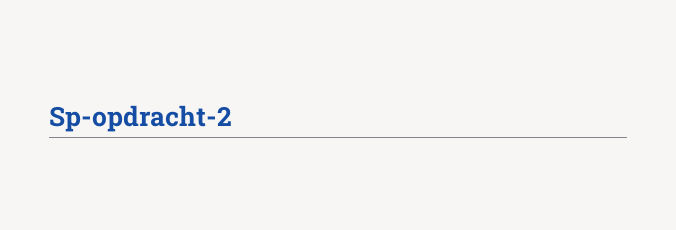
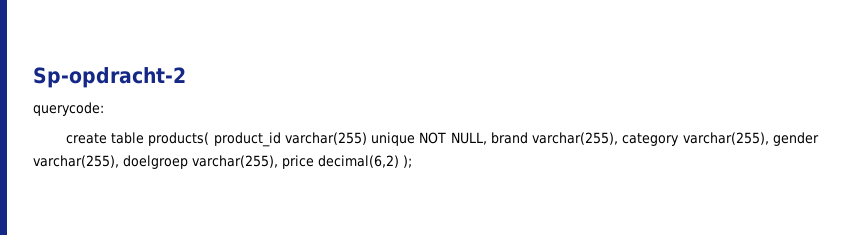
(232, 118) none -> [33,102,104,116] [65,132,819,147] [33,155,412,169] // querycode: // create table products( product_id varchar(255) unique NOT NULL, brand varchar(255), category varchar(255), gender varchar(255), doelgroep varchar(255), price decimal(6,2) );

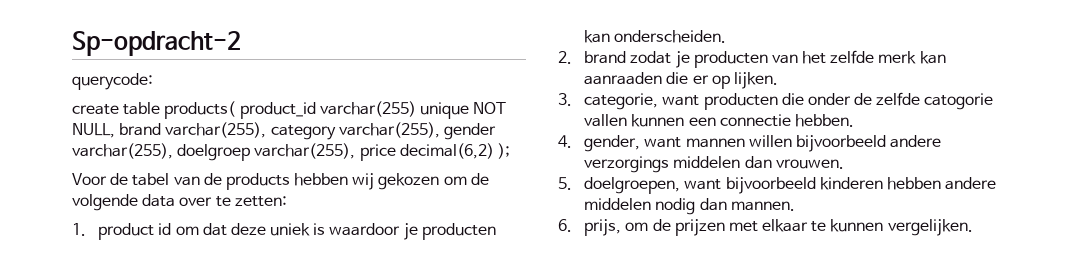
(412, 161) none -> [72,173,489,190] [72,194,287,211] [72,223,496,240] [584,30,727,43] [558,50,946,68] [584,72,778,89] [558,92,994,110] [584,114,854,127] [558,135,942,152] [584,156,844,173] [558,177,997,194] [584,198,795,215] [558,219,973,236] // Voor de tabel van de products hebben wij gekozen om de volgende data over te zetten: // 1. product id om dat deze uniek is waardoor je producten kan onderscheiden. // 2. brand zodat je producten van het zelfde merk kan aanraaden die er op lijken. // 3. categorie, want producten die onder de zelfde catogorie vallen kunnen een connectie hebben. // 4. gender, want mannen willen bijvoorbeeld andere verzorgings middelen dan vrouwen. // 5. doelgroepen, want bijvoorbeeld kinderen hebben andere middelen nodig dan mannen. // 6. prijs, om de prijzen met elkaar te kunnen vergelijken.

